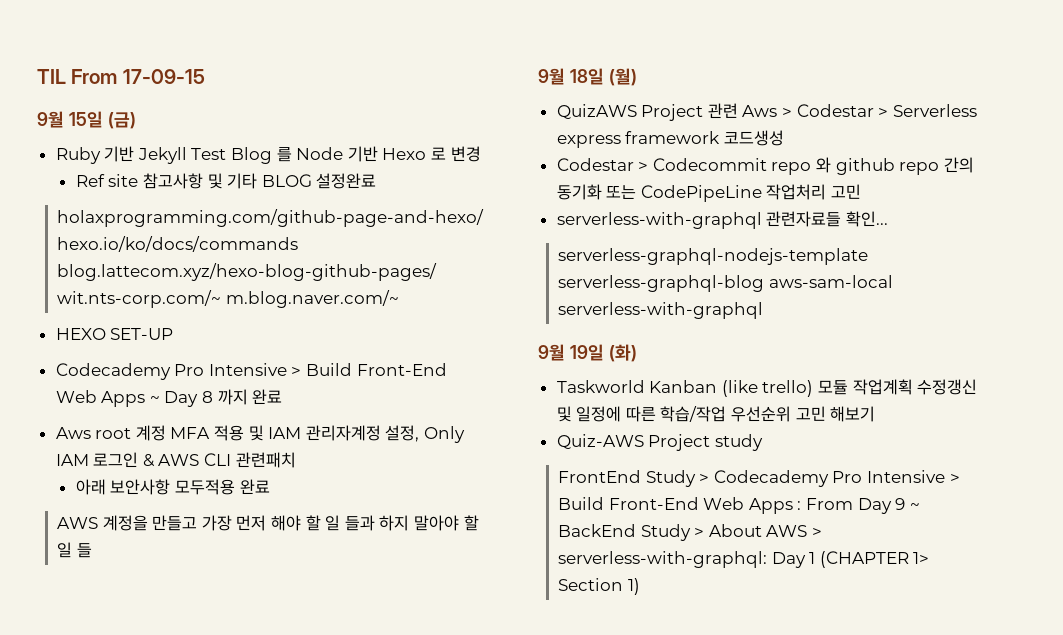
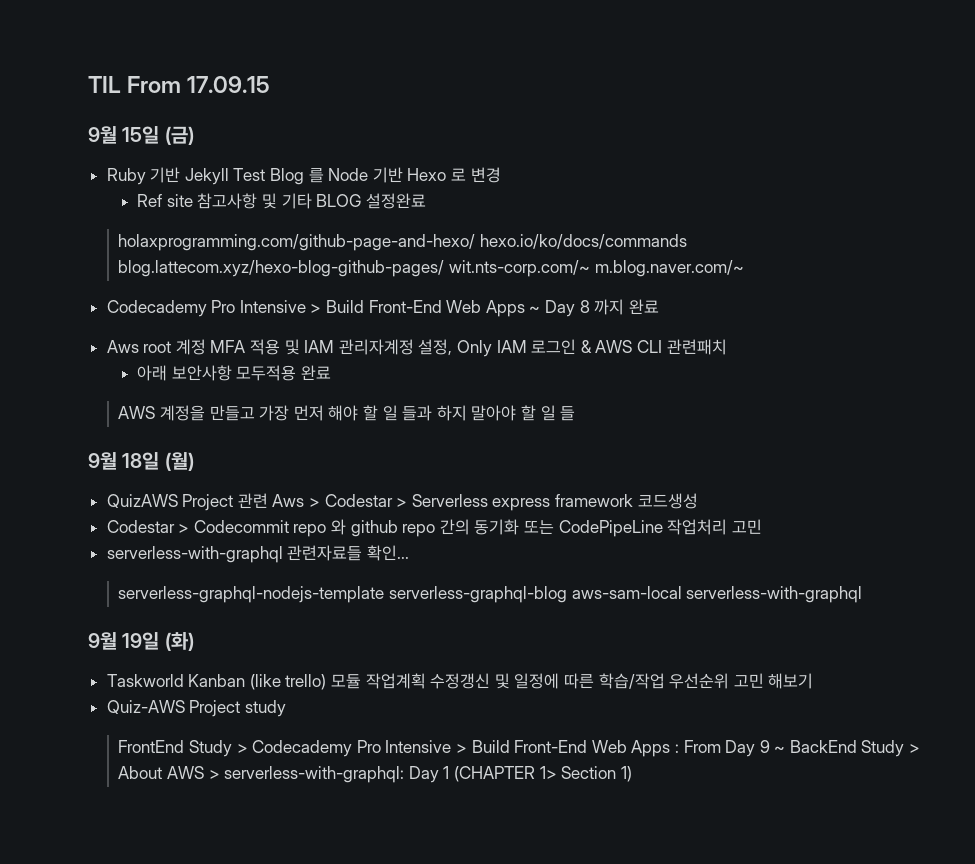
[122,69,205,84] 17-09-15 -> [187,76,271,93] 17.09.15
[55,328,174,340] // HEXO SET-UP -> (744, 268) none

